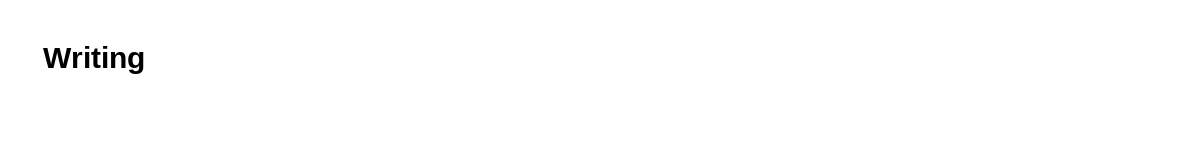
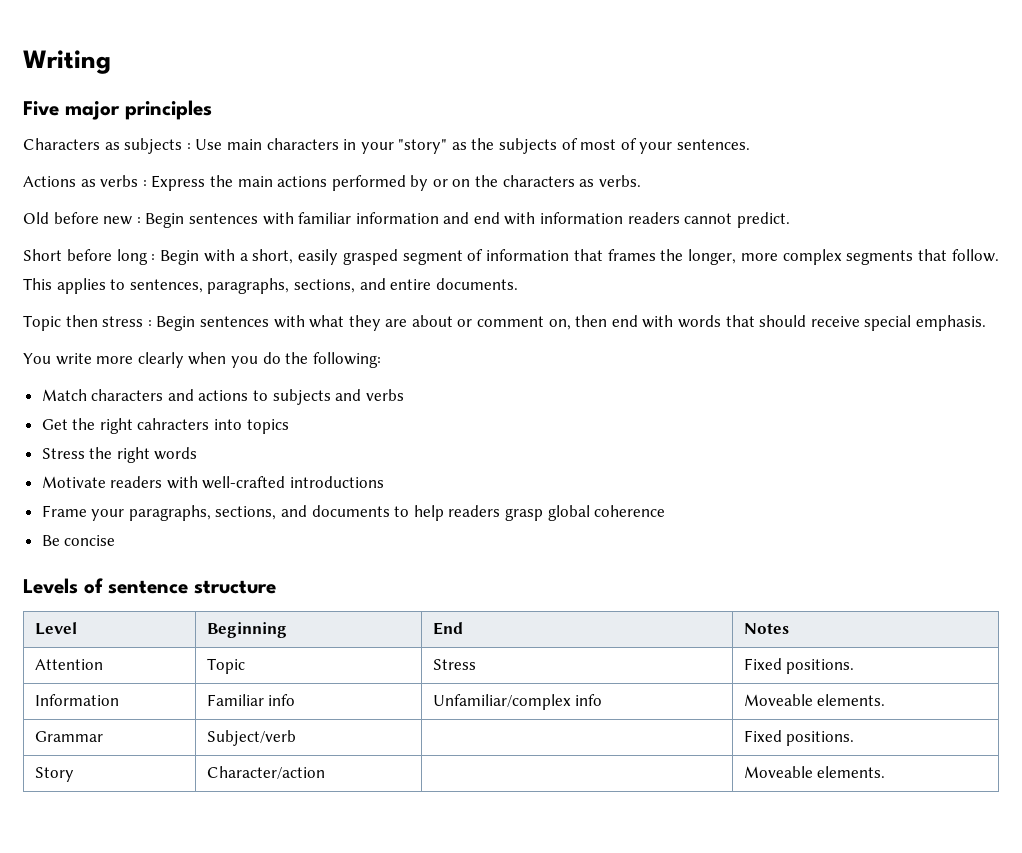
(145, 60) none -> [23,100,212,120] [23,138,751,154] [23,175,641,191] [23,212,790,228] [23,249,999,265] [23,278,518,294] [23,315,986,331] [23,352,381,368] [41,389,404,405] [41,418,289,434] [41,447,198,463] [41,476,385,489] [41,505,666,521] [41,535,116,546] [23,578,276,594] [34,622,77,635] [206,622,287,638] [432,622,463,635] [743,623,789,634] [34,659,103,670] [206,658,245,674] [432,659,476,670] [743,658,855,674] [34,694,119,706] [206,694,296,706] [432,694,603,710] [743,694,886,706] [34,731,103,742] [206,730,296,746] [743,730,855,746] [34,767,74,782] [206,766,325,779] [743,766,886,778] // Five major principles // Characters as subjects : Use main characters in your "story" as the subjects of most of your sentences. // Actions as verbs : Express the main actions performed by or on the characters as verbs. // Old before new : Begin sentences with familiar information and end with information readers cannot predict. // Short before long : Begin with a short, easily grasped segment of information that frames the longer, more complex segments that follow. This applies to sentences, paragraphs, sections, and entire documents. // Topic then stress : Begin sentences with what they are about or comment on, then end with words that should receive special emphasis. // You write more clearly when you do the following: // Match characters and actions to subjects and verbs // Get the right cahracters into topics // Stress the right words // Motivate readers with well-crafted introductions // Frame your paragraphs, sections, and documents to help readers grasp global coherence // Be concise // Levels of sentence structure // Level | Beginning | End | Notes // Attention | Topic | Stress | Fixed positions. // Information | Familiar info | Unfamiliar/complex info | Moveable elements. // Grammar | Subject/verb | | Fixed positions. // Story | Character/action | | Moveable elements.

